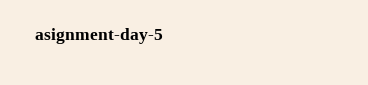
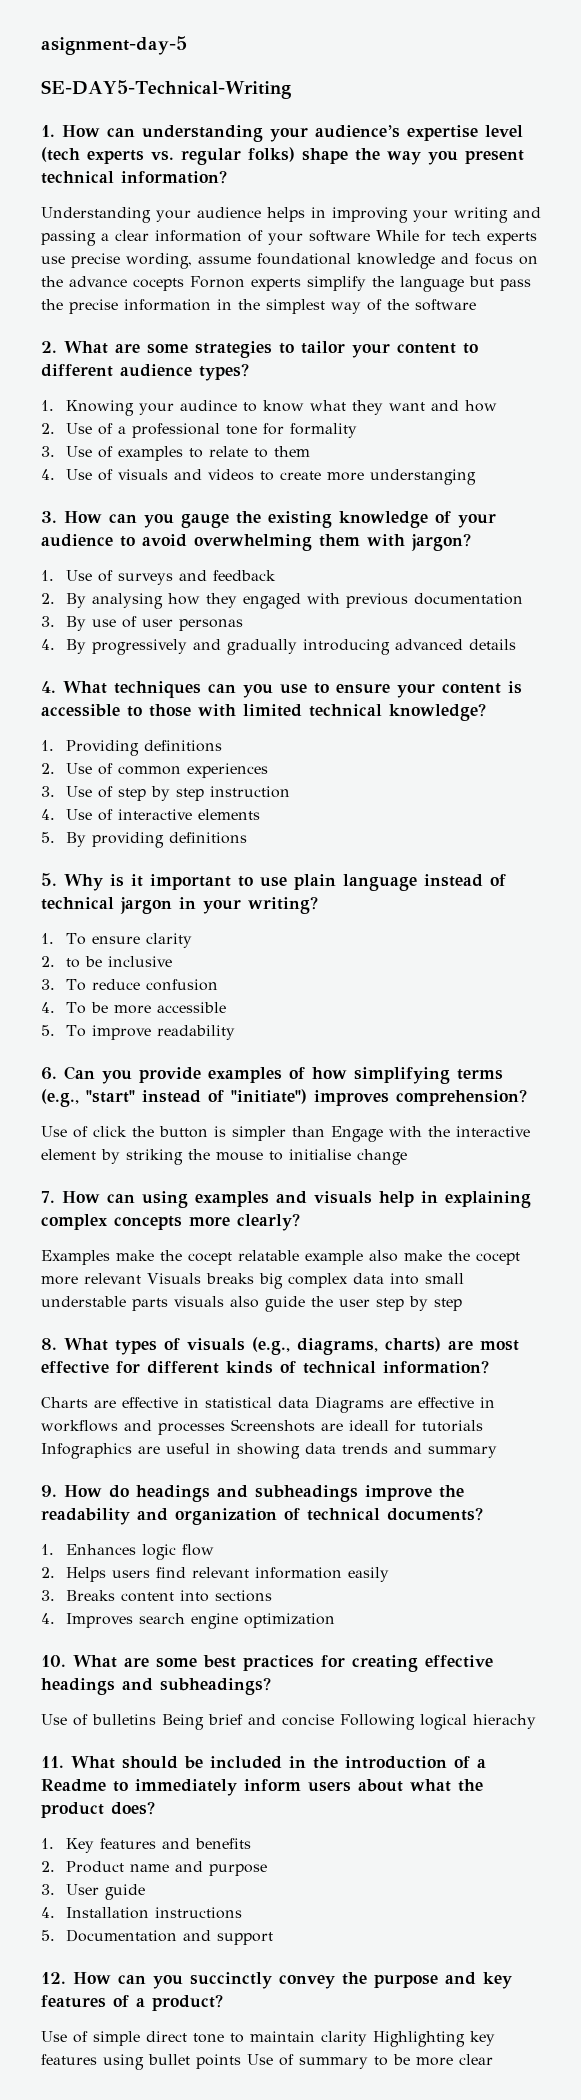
(163, 36) none -> [41,80,291,99] [41,125,523,142] [41,147,524,165] [41,170,227,184] [41,207,541,223] [41,230,537,246] [41,253,538,269] [41,276,531,292] [41,299,476,314] [41,341,478,358] [41,363,249,381] [41,400,497,416] [41,423,357,438] [41,446,310,461] [41,469,476,485] [41,511,496,528] [41,533,471,551] [41,570,276,585] [41,593,523,609] [41,616,243,631] [41,639,516,655] [41,681,522,698] [41,703,486,721] [41,740,222,756] [41,763,268,778] [41,786,290,801] [41,809,260,821] [41,832,247,848] [41,873,506,891] [41,896,318,914] [41,933,192,948] [41,956,172,968] [41,979,218,991] [41,1002,226,1014] [41,1025,235,1040] [41,1066,503,1084] [41,1089,527,1107] [41,1126,530,1142] [41,1149,407,1165] [41,1191,531,1208] [41,1213,300,1231] [41,1250,520,1265] [41,1273,464,1289] [41,1296,462,1312] [41,1337,519,1355] [41,1360,489,1374] [41,1396,495,1413] [41,1419,483,1435] [41,1443,497,1459] [41,1485,464,1502] [41,1507,483,1525] [41,1544,214,1560] [41,1567,389,1582] [41,1590,272,1602] [41,1613,335,1629] [41,1655,493,1672] [41,1677,271,1695] [41,1714,536,1730] [41,1756,486,1769] [41,1779,483,1796] [41,1801,155,1818] [41,1838,251,1853] [41,1861,267,1876] [41,1884,145,1900] [41,1907,242,1919] [41,1929,273,1945] [41,1972,512,1989] [41,1994,223,2011] [41,2031,495,2047] [41,2054,493,2070] // SE-DAY5-Technical-Writing // 1. How can understanding your audience’s expertise level (tech experts vs. regular folks) shape the way you present technical information? // Understanding your audience helps in improving your writing and passing a clear information of your software While for tech experts use precise wording, assume foundational knowledge and focus on the advance cocepts Fornon experts simplify the language but pass the precise information in the simplest way of the software // 2. What are some strategies to tailor your content to different audience types? // 1. Knowing your audince to know what they want and how // 2. Use of a professional tone for formality // 3. Use of examples to relate to them // 4. Use of visuals and videos to create more understanging // 3. How can you gauge the existing knowledge of your audience to avoid overwhelming them with jargon? // 1. Use of surveys and feedback // 2. By analysing how they engaged with previous documentation // 3. By use of user personas // 4. By progressively and gradually introducing advanced details // 4. What techniques can you use to ensure your content is accessible to those with limited technical knowledge? // 1. Providing definitions // 2. Use of common experiences // 3. Use of step by step instruction // 4. Use of interactive elements // 5. By providing definitions // 5. Why is it important to use plain language instead of technical jargon in your writing? // 1. To ensure clarity // 2. to be inclusive // 3. To reduce confusion // 4. To be more accessible // 5. To improve readability // 6. Can you provide examples of how simplifying terms (e.g., "start" instead of "initiate") improves comprehension? // Use of click the button is simpler than Engage with the interactive element by striking the mouse to initialise change // 7. How can using examples and visuals help in explaining complex concepts more clearly? // Examples make the cocept relatable example also make the cocept more relevant Visuals breaks big complex data into small understable parts visuals also guide the user step by step // 8. What types of visuals (e.g., diagrams, charts) are most effective for different kinds of technical information? // Charts are effective in statistical data Diagrams are effective in workflows and processes Screenshots are ideall for tutorials Infographics are useful in showing data trends and summary // 9. How do headings and subheadings improve the readability and organization of technical documents? // 1. Enhances logic flow // 2. Helps users find relevant information easily // 3. Breaks content into sections // 4. Improves search engine optimization // 10. What are some best practices for creating effective headings and subheadings? // Use of bulletins Being brief and concise Following logical hierachy // 11. What should be included in the introduction of a Readme to immediately inform users about what the product does? // 1. Key features and benefits // 2. Product name and purpose // 3. User guide // 4. Installation instructions // 5. Documentation and support // 12. How can you succinctly convey the purpose and key features of a product? // Use of simple direct tone to maintain clarity Highlighting key features using bullet points Use of summary to be more clear

